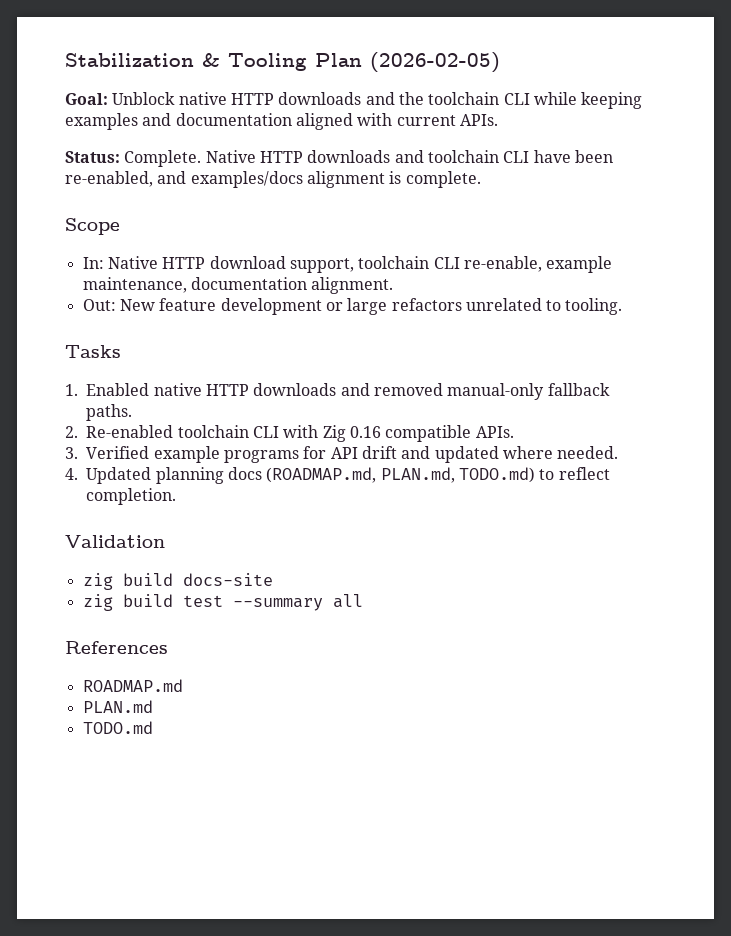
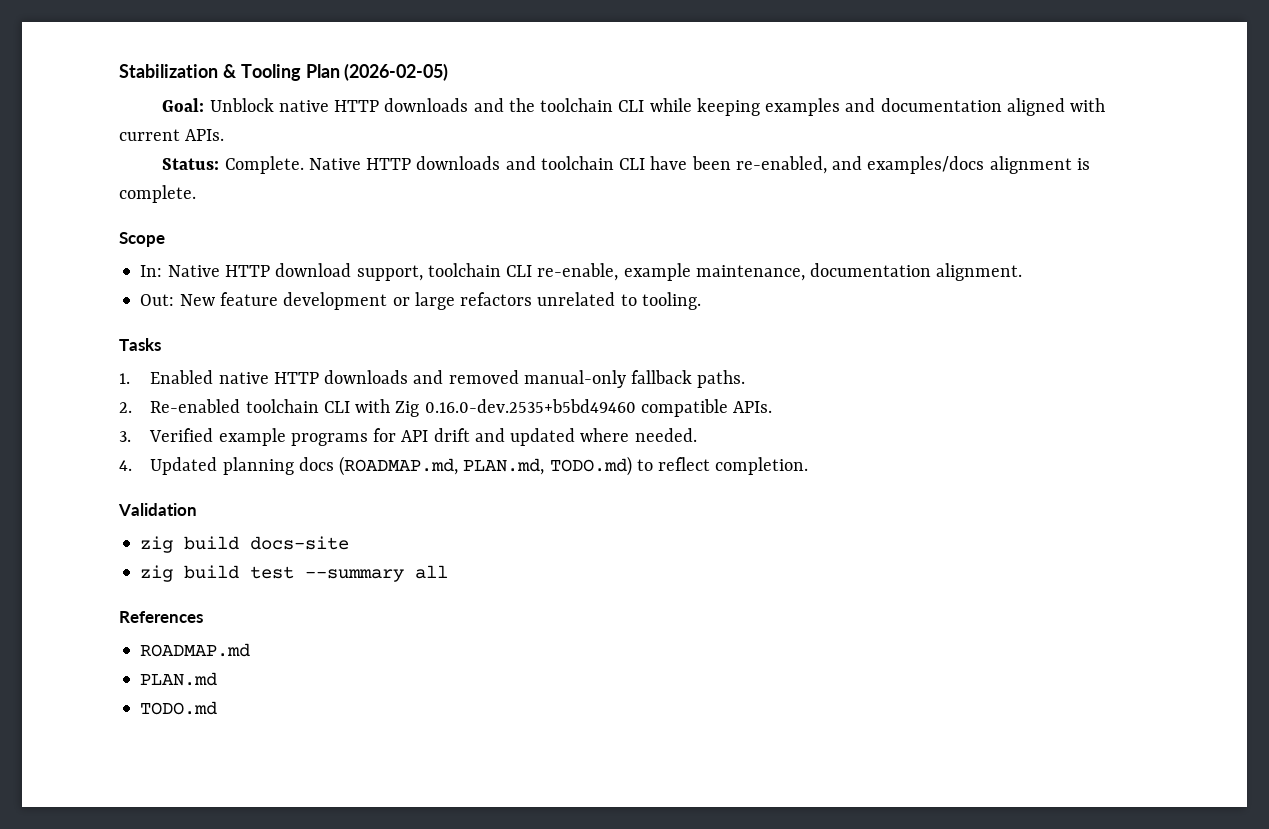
[349,426,381,438] 0.16 -> [424,399,636,413] 0.16.0-dev.2535+b5bd49460

